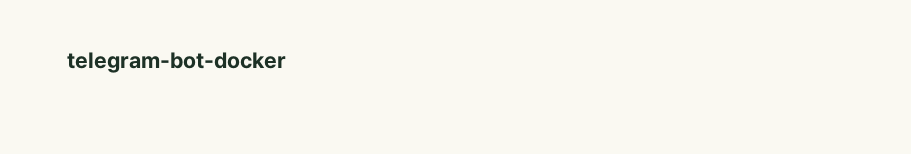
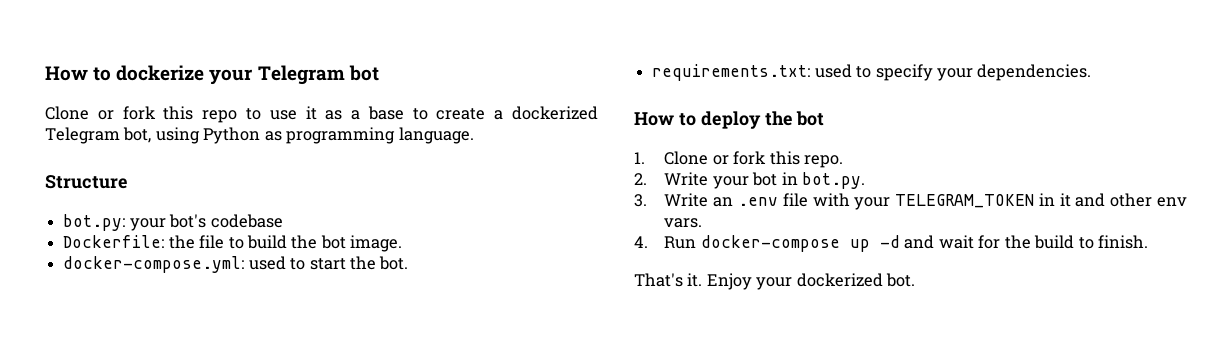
[67,52,286,73] telegram-bot-docker -> [45,65,379,85] [45,106,598,123] [45,127,474,144] [45,175,128,189] [63,214,283,231] [63,235,403,252] [63,256,409,273] [652,64,1092,81] [634,111,825,129] [634,151,844,168] [634,172,866,189] [634,193,1187,210] [664,218,703,228] [634,235,1149,252] [634,273,916,290] How to dockerize your Telegram bot // Clone or fork this repo to use it as a base to create a dockerized Telegram bot, using Python as programming language. // Structure // bot.py: your bot's codebase // Dockerfile: the file to build the bot image. // docker-compose.yml: used to start the bot. // requirements.txt: used to specify your dependencies. // How to deploy the bot // 1. Clone or fork this repo. // 2. Write your bot in bot.py. // 3. Write an .env file with your TELEGRAM_TOKEN in it and other env vars. // 4. Run docker-compose up -d and wait for the build to finish. // That's it. Enjoy your dockerized bot.

